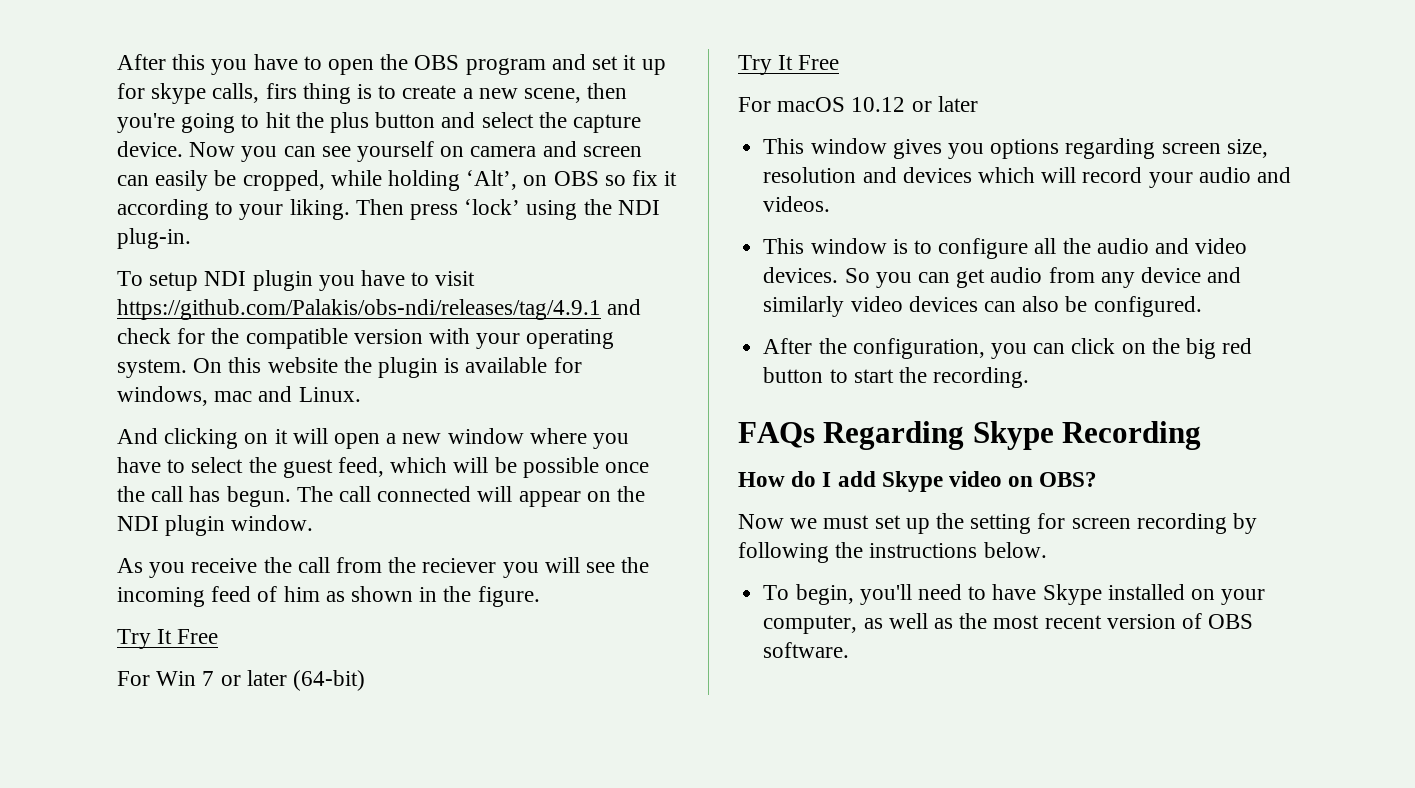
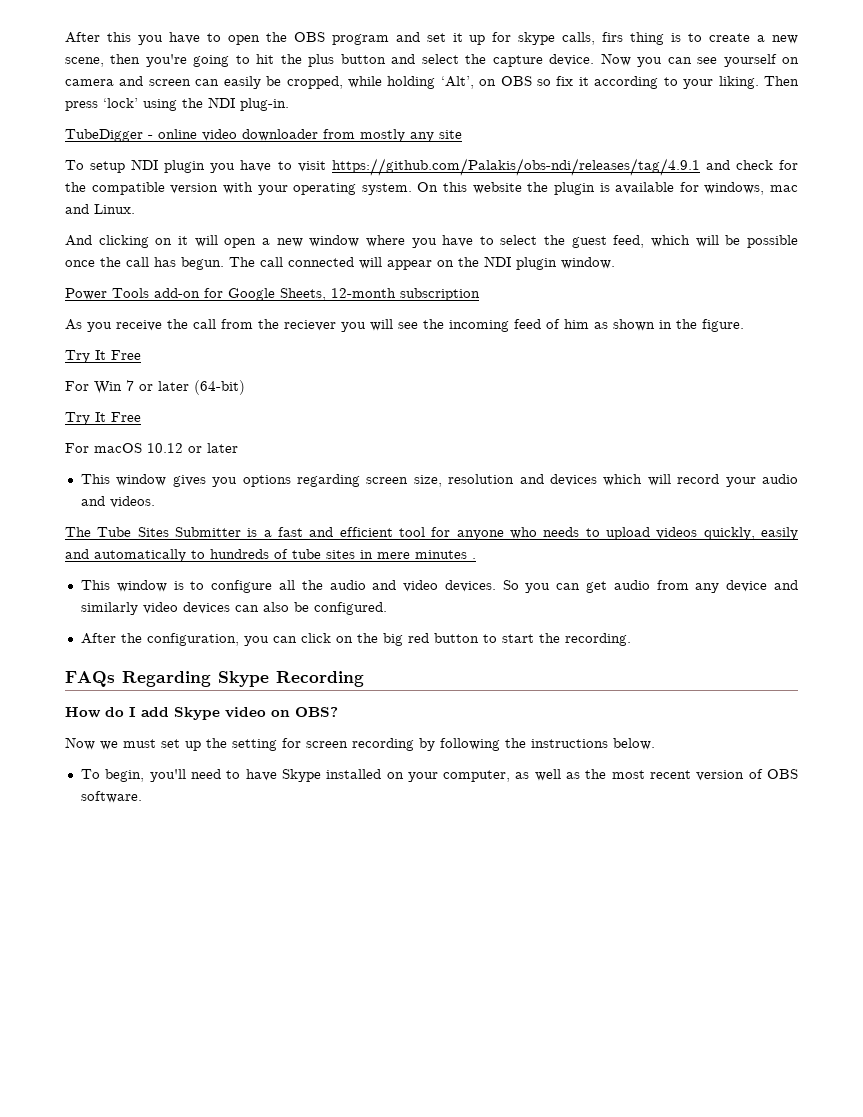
(191, 238) none -> [65,129,462,142] // TubeDigger - online video downloader from mostly any site
(314, 523) none -> [65,288,480,301] // Power Tools add-on for Google Sheets, 12-month subscription
(831, 204) none -> [65,527,799,540] [65,549,476,562] // The Tube Sites Submitter is a fast and efficient tool for anyone who needs to upload videos quickly, easily and automatically to hundreds of tube sites in mere minutes .

